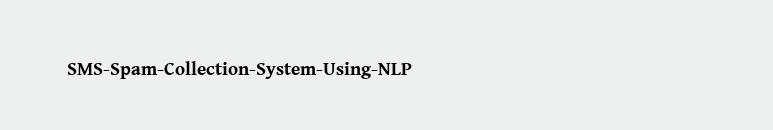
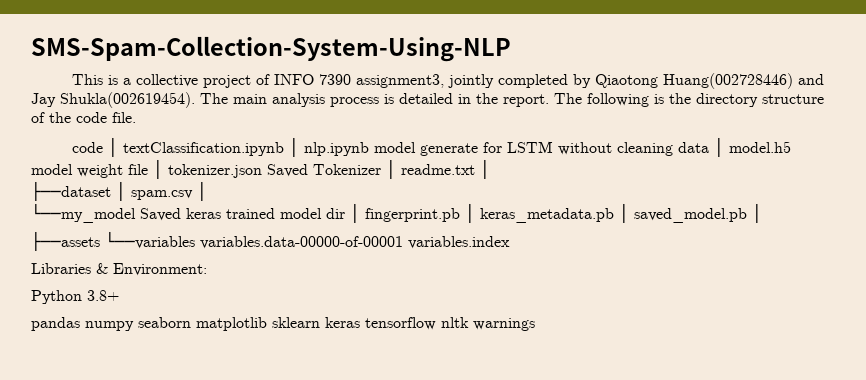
(412, 70) none -> [71,73,824,89] [31,92,824,108] [31,112,136,123] [71,137,791,157] [31,159,490,179] [31,181,207,201] [31,203,762,223] [31,231,510,251] [31,263,207,276] [31,290,119,304] [31,317,535,331] // This is a collective project of INFO 7390 assignment3, jointly completed by Qiaotong Huang(002728446) and Jay Shukla(002619454). The main analysis process is detailed in the report. The following is the directory structure of the code file. // code │ textClassification.ipynb │ nlp.ipynb model generate for LSTM without cleaning data │ model.h5 model weight file │ tokenizer.json Saved Tokenizer │ readme.txt │ // ├──dataset │ spam.csv │ // └──my_model Saved keras trained model dir │ fingerprint.pb │ keras_metadata.pb │ saved_model.pb │ // ├──assets └──variables variables.data-00000-of-00001 variables.index // Libraries & Environment: // Python 3.8+ // pandas numpy seaborn matplotlib sklearn keras tensorflow nltk warnings

